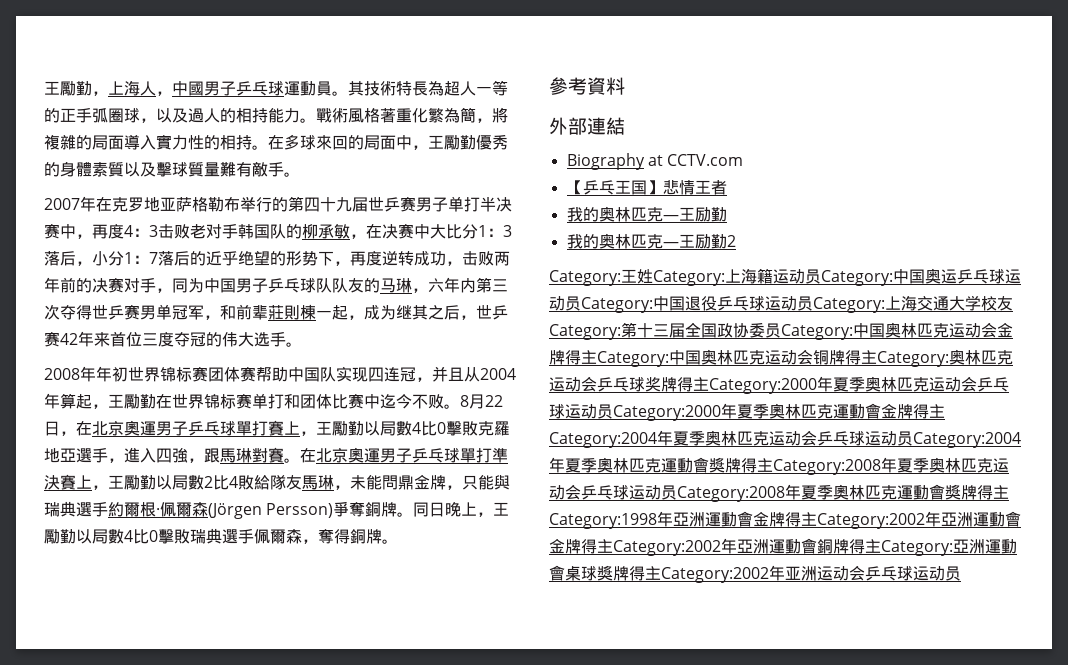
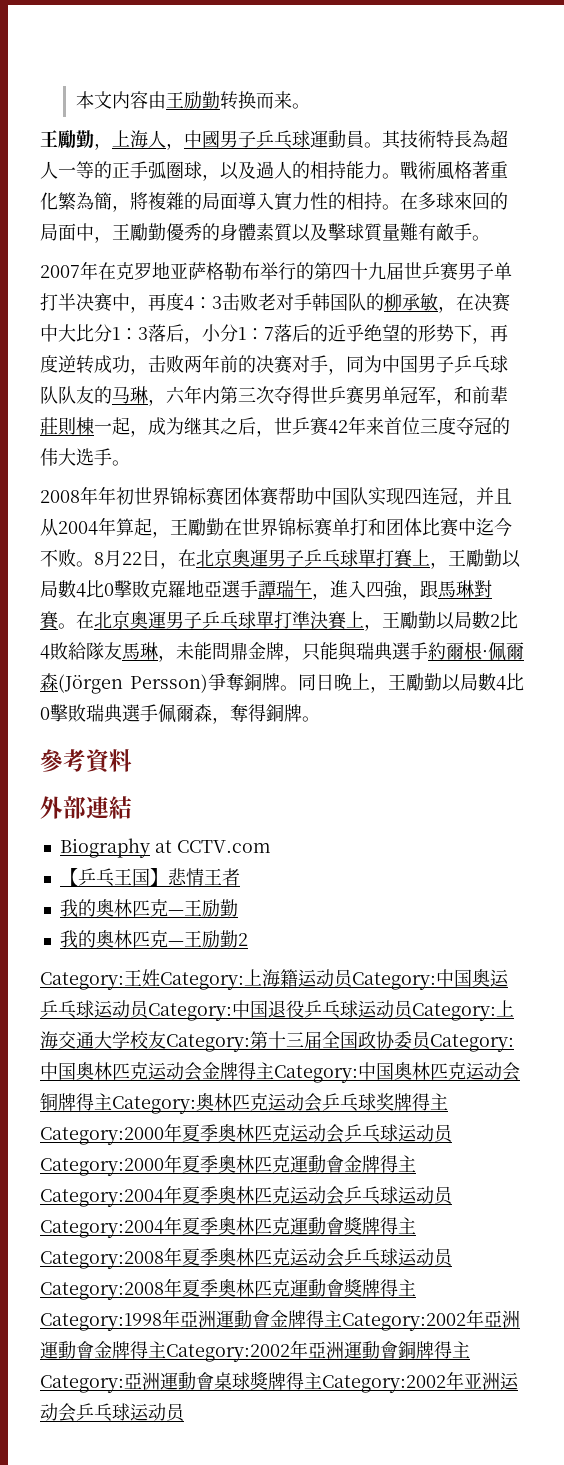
(44, 88) none -> [75,91,310,110] 本文内容由王励勤转换而来。 //
(108, 455) none -> [258,580,312,598] 譚瑞午

